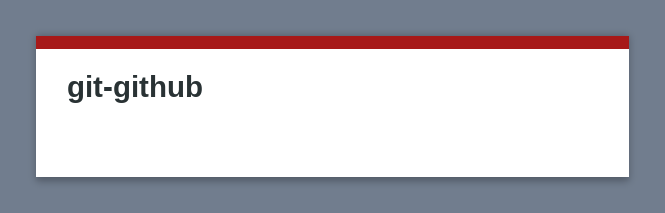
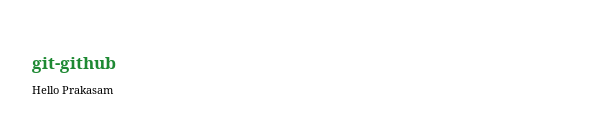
(203, 89) none -> [32,86,114,94] // Hello Prakasam

